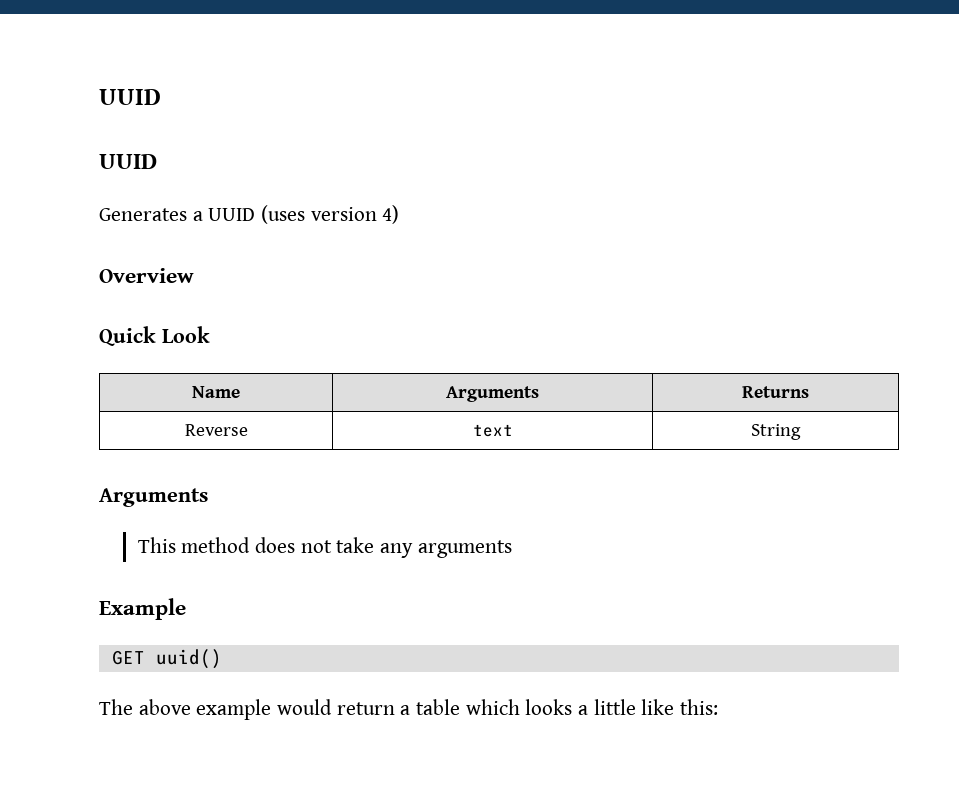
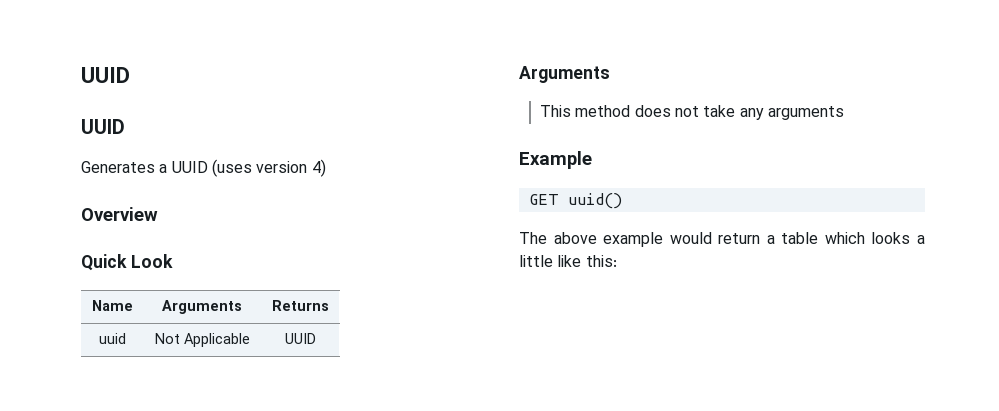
[184,424,248,436] [472,424,513,437] [751,424,801,440] Reverse | text | String -> [99,333,126,344] [154,333,250,347] [284,333,316,344] uuid | Not Applicable | UUID

